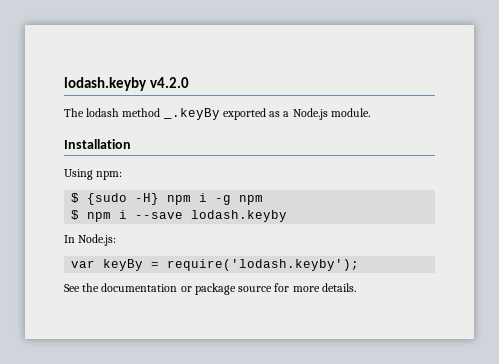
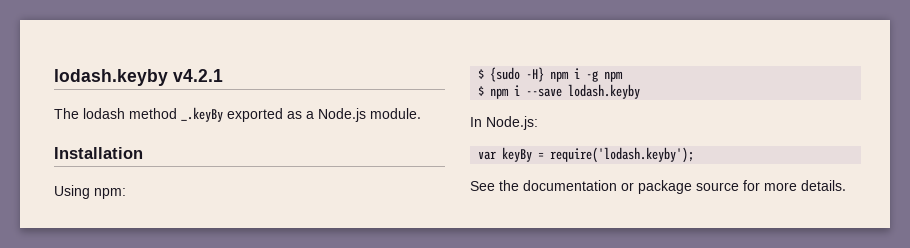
[64,77,189,91] lodash.keyby v4.2.0 -> [54,69,223,86] lodash.keyby v4.2.1

